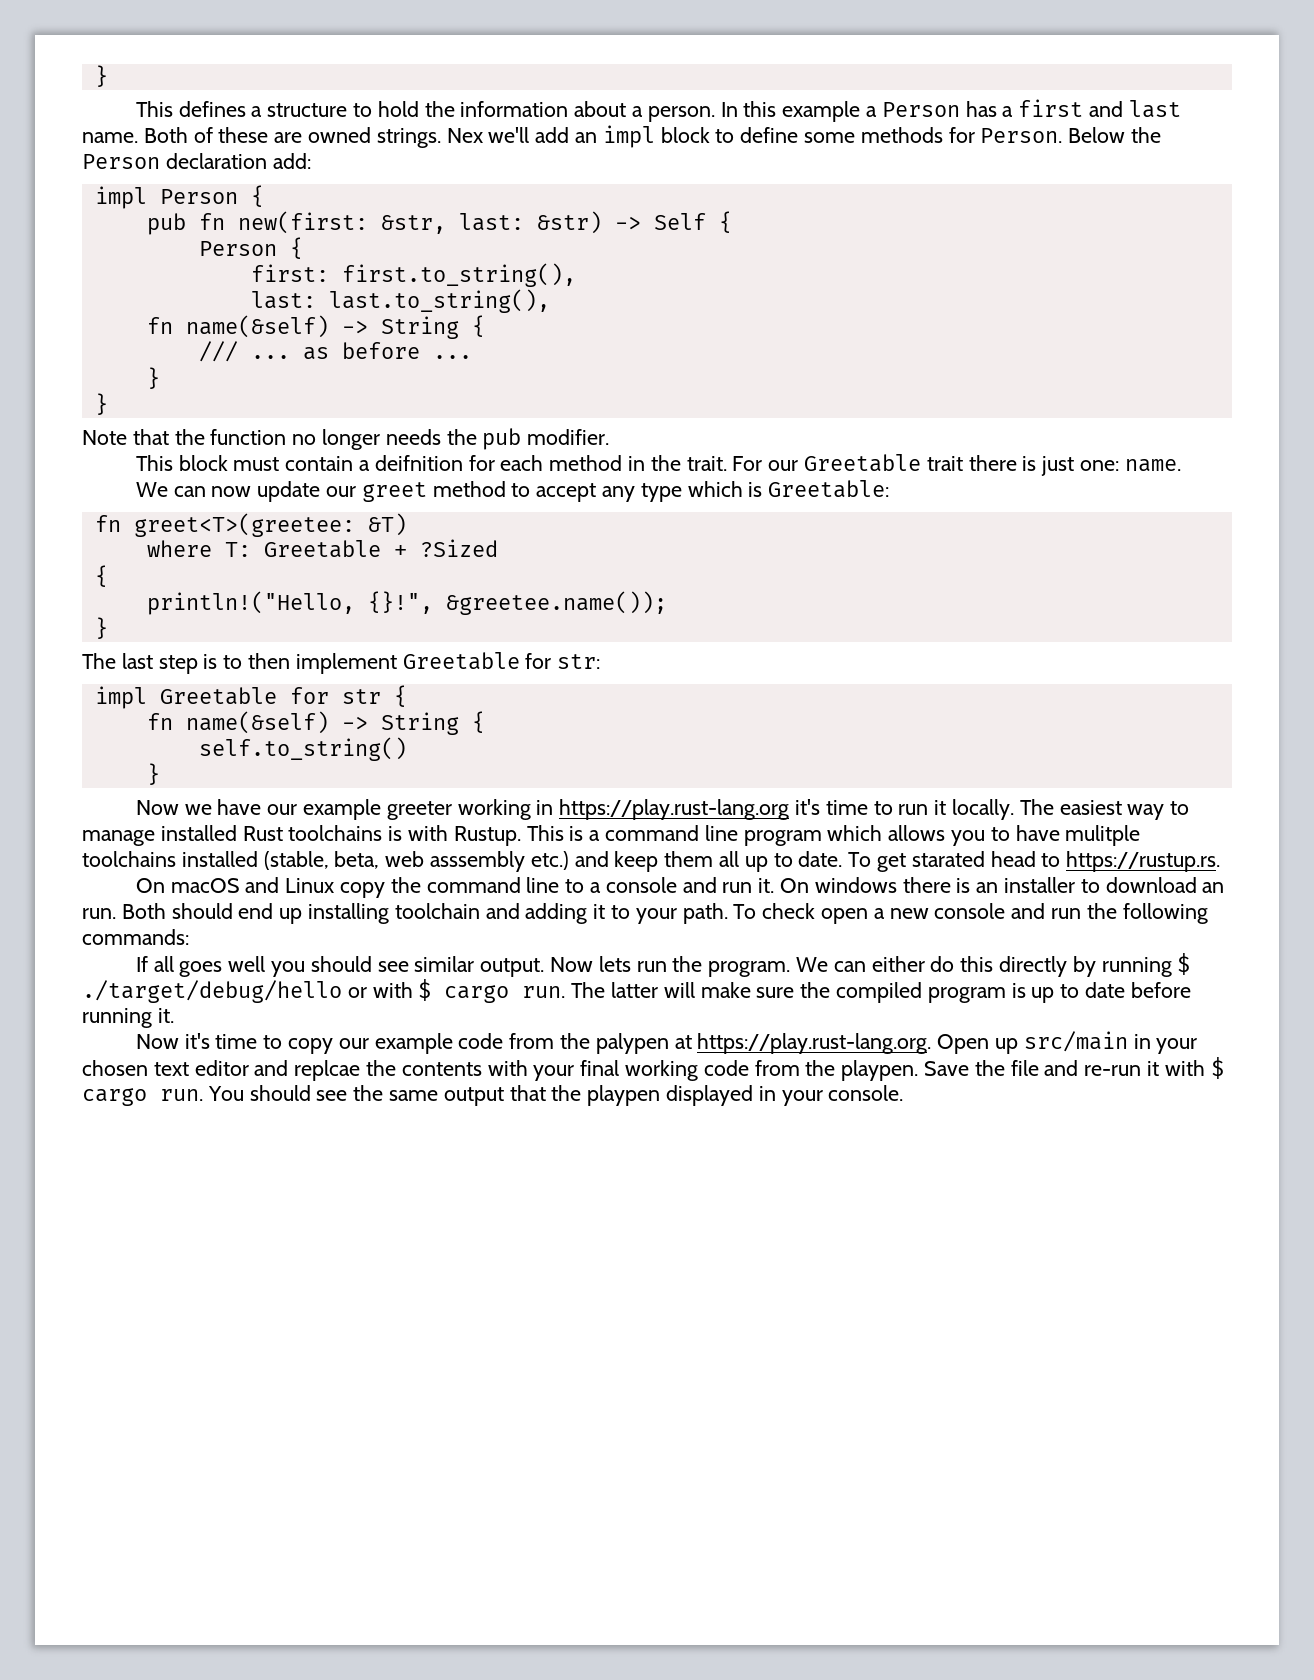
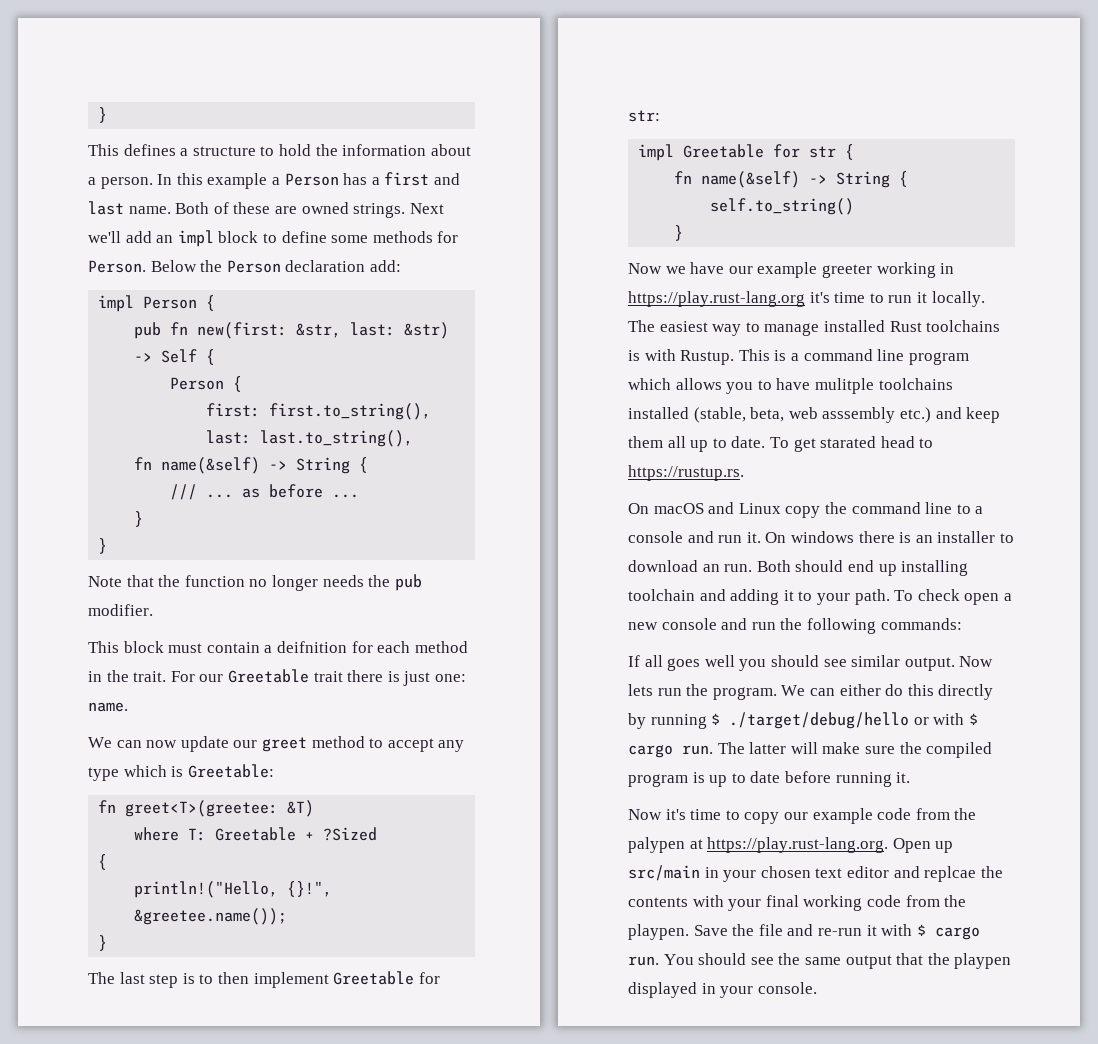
[446,128,483,143] Nex -> [409,203,444,214] Next

